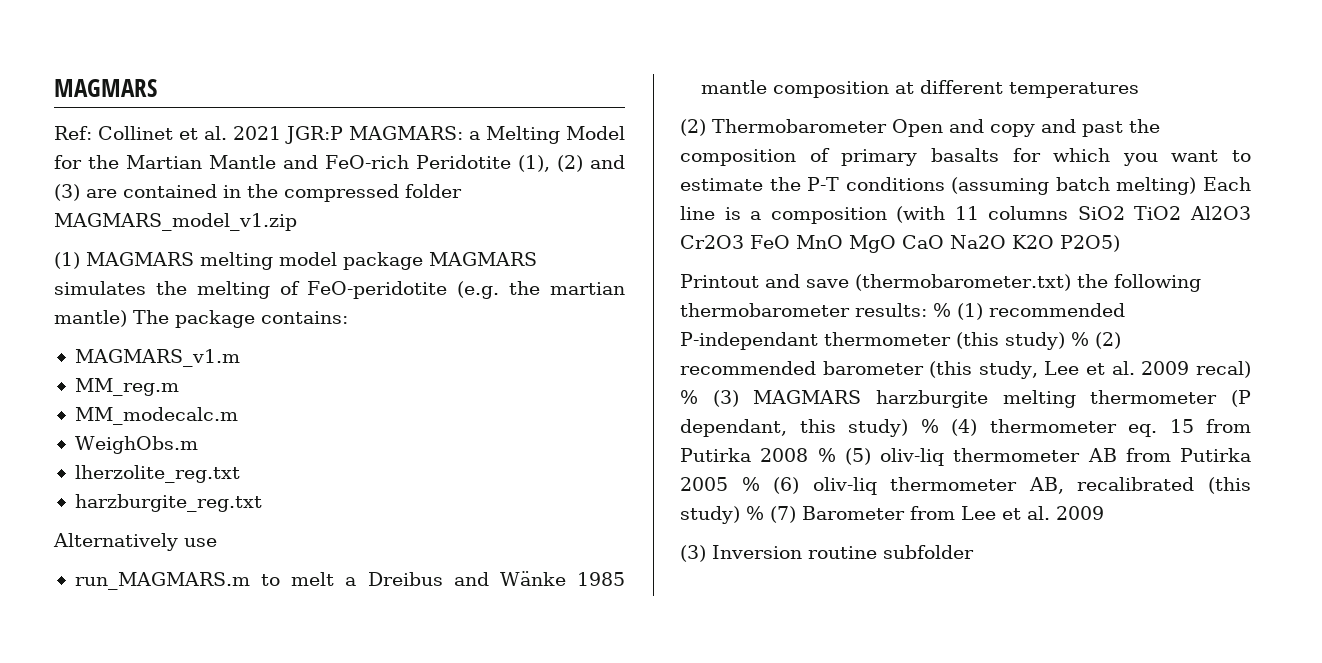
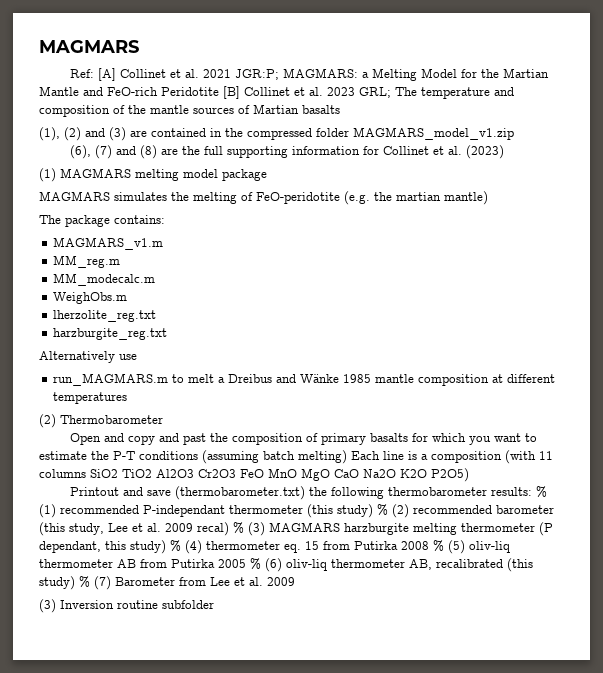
(92, 133) none -> [98,68,117,81] [A]
[285,126,343,144] JGR:P -> [235,69,280,80] JGR:P;
(512, 162) none -> [223,86,514,99] [39,104,340,117] [B] Collinet et al. 2023 GRL; The temperature and composition of the mantle sources of Martian basalts //
(297, 222) none -> [70,145,505,159] // (6), (7) and (8) are the full supporting information for Collinet et al. (2023)
(423, 261) none -> (267, 175) //
(127, 318) none -> (488, 198) //
(887, 126) none -> (163, 419) //

